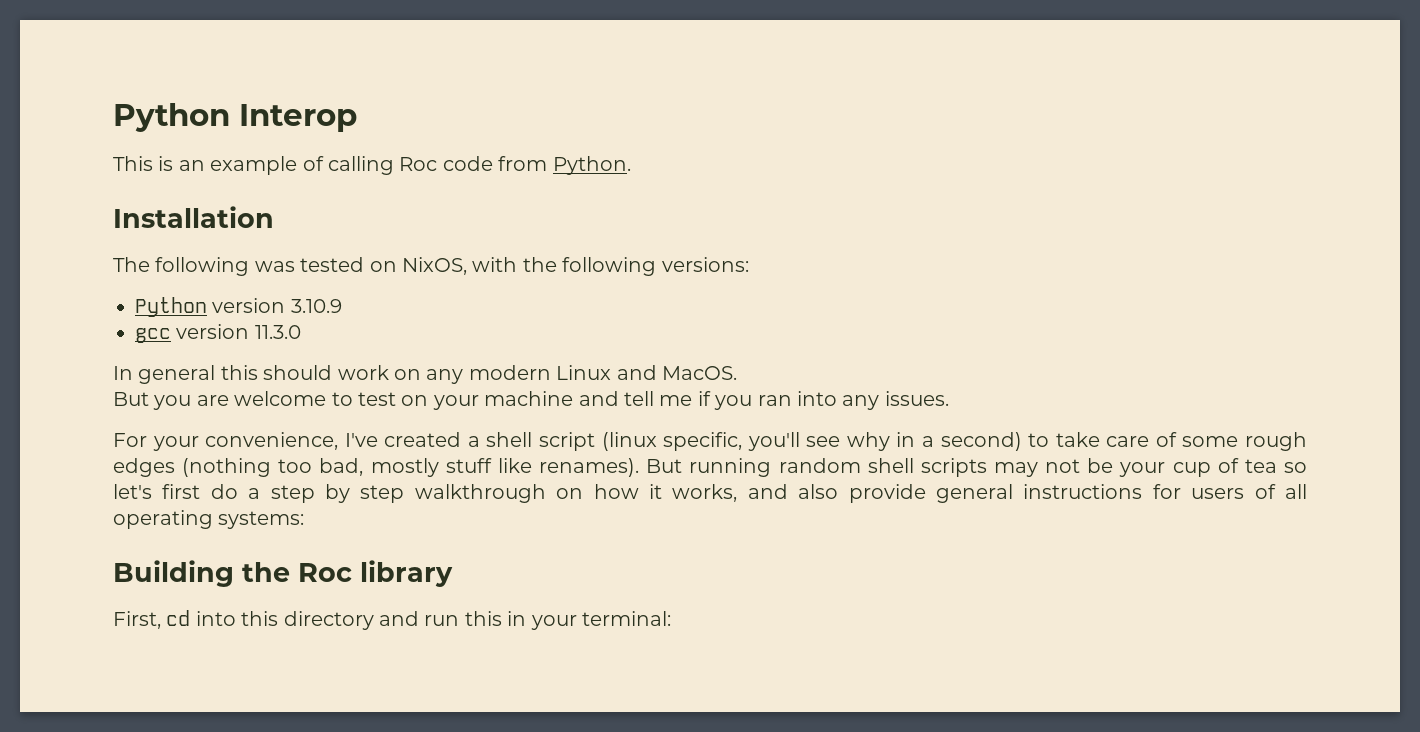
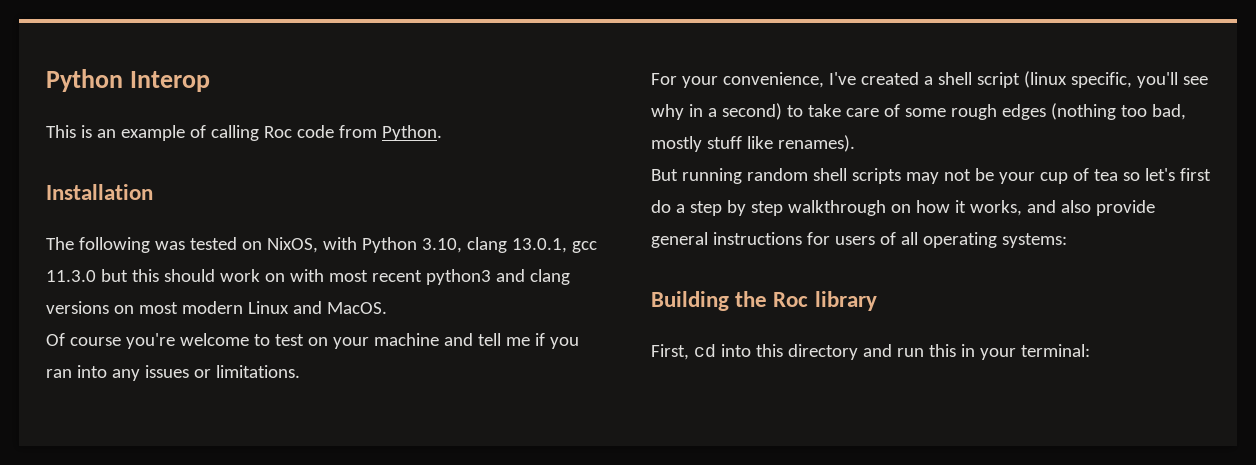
[522,257,749,276] [135,297,342,317] [135,324,250,343] the following versions: // Python version 3.10.9 // gcc version -> [361,237,597,253] Python 3.10, clang 13.0.1, gcc
[113,365,216,384] // In general -> [100,269,128,282] but
[426,369,464,384] any -> [289,269,570,285] [46,301,178,314] with most recent python3 and clang versions on most
[113,392,229,410] But you are -> [46,333,175,349] Of course you're
[884,391,949,406] issues. -> [144,365,300,378] issues or limitations.
(640, 467) none -> (855, 143) //

